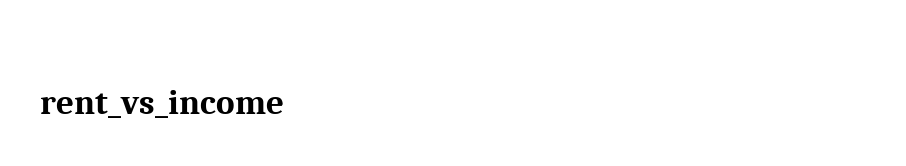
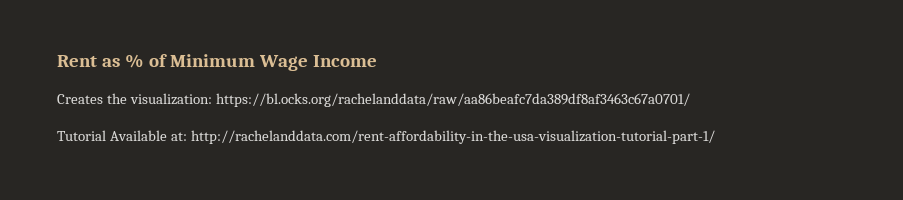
[40,90,284,118] rent_vs_income -> [57,54,377,71] [57,93,690,107] [57,130,715,144] Rent as % of Minimum Wage Income // Creates the visualization: https://bl.ocks.org/rachelanddata/raw/aa86beafc7da389df8af3463c67a0701/ // Tutorial Available at: http://rachelanddata.com/rent-affordability-in-the-usa-visualization-tutorial-part-1/

